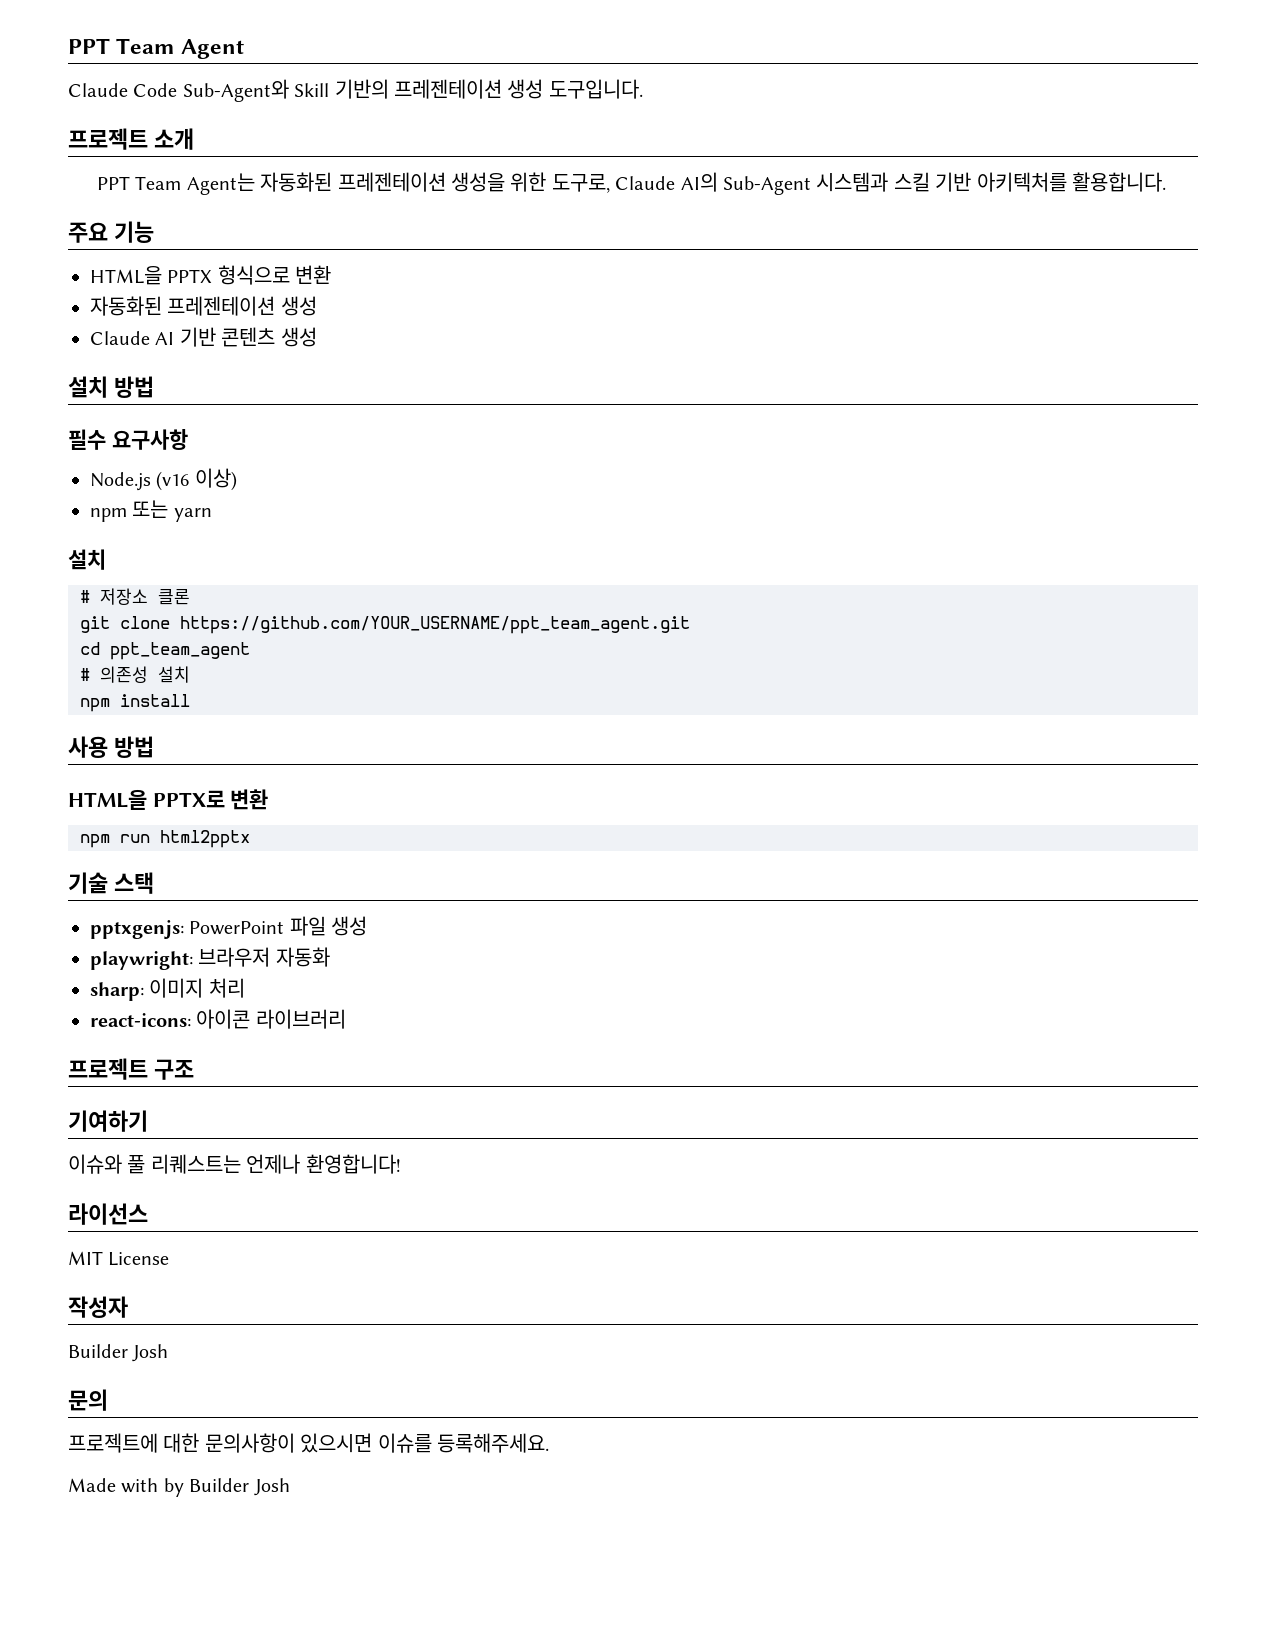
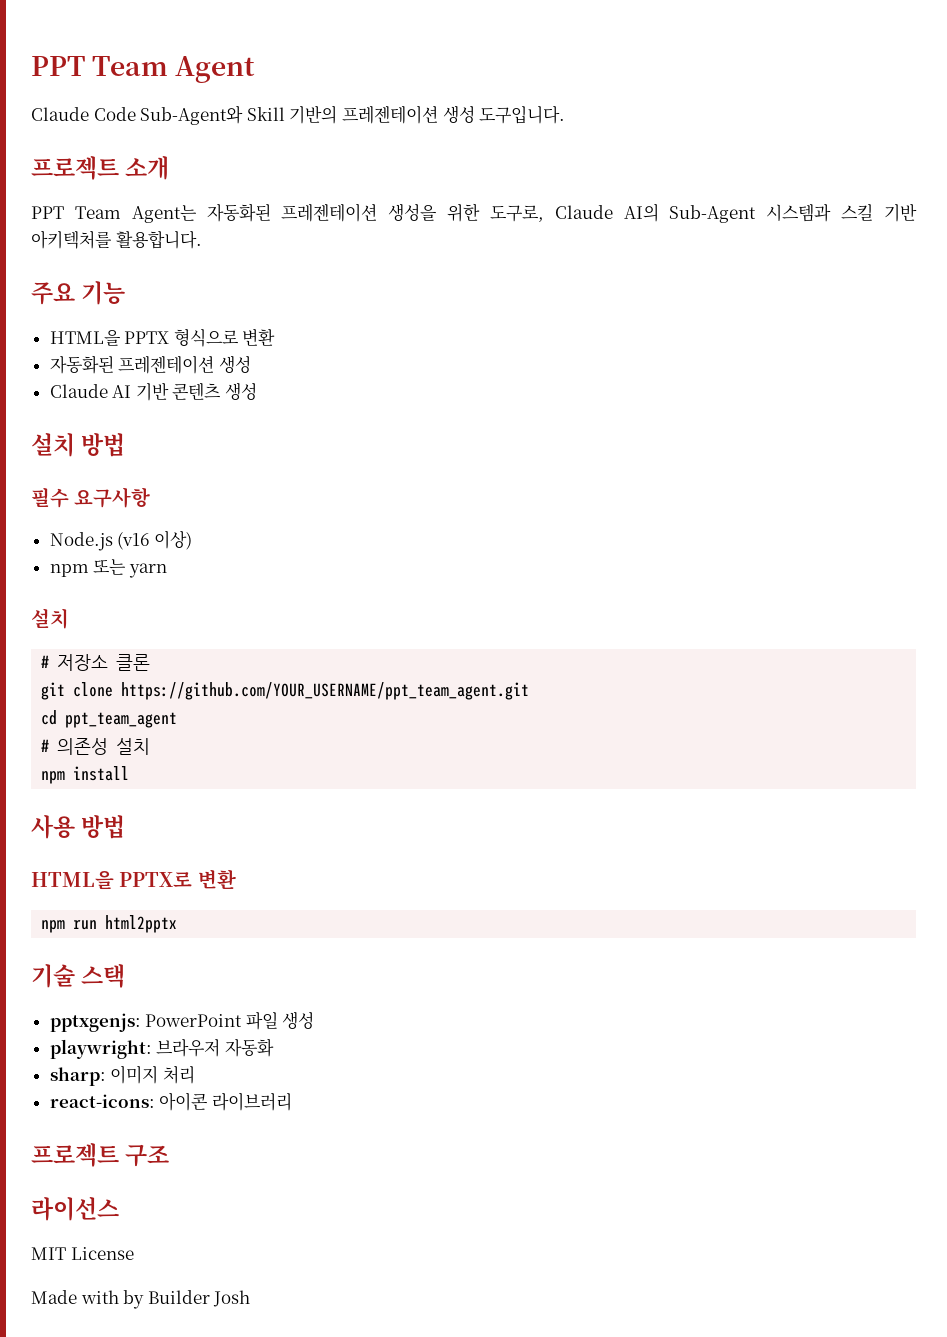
[68,1110,148,1132] [68,1154,401,1174] [68,1203,148,1225] [68,1251,170,1266] [68,1296,128,1318] [68,1344,169,1362] [68,1389,108,1411] [68,1433,549,1453] 기여하기 // 이슈와 풀 리퀘스트는 언제나 환영합니다! // 라이선스 // MIT License // 작성자 // Builder Josh // 문의 // 프로젝트에 대한 문의사항이 있으시면 이슈를 등록해주세요. -> [31,1197,119,1221] [31,1247,134,1260] 라이선스 // MIT License

